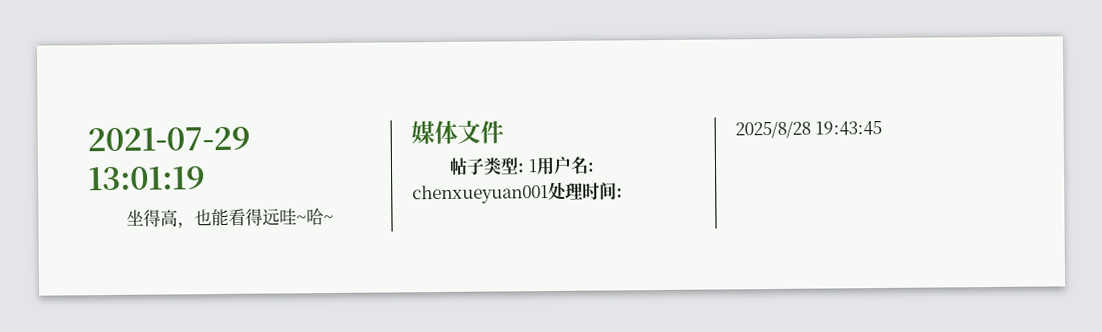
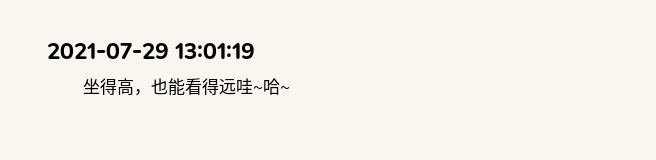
[411,120,504,145] [449,155,595,176] [412,181,623,205] [735,120,882,139] // 媒体文件 // 帖子类型: 1用户名: chenxueyuan001处理时间: 2025/8/28 19:43:45 -> (290, 89) none

